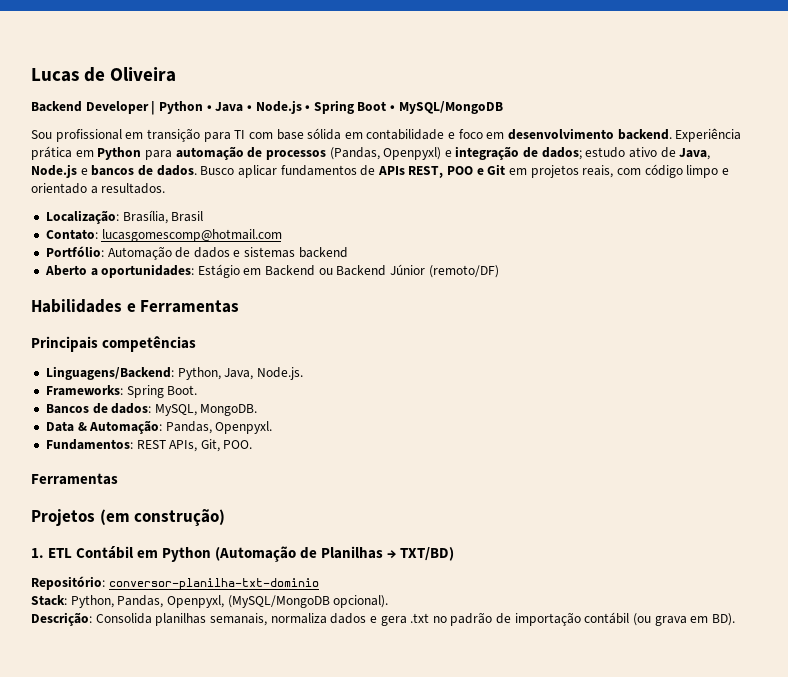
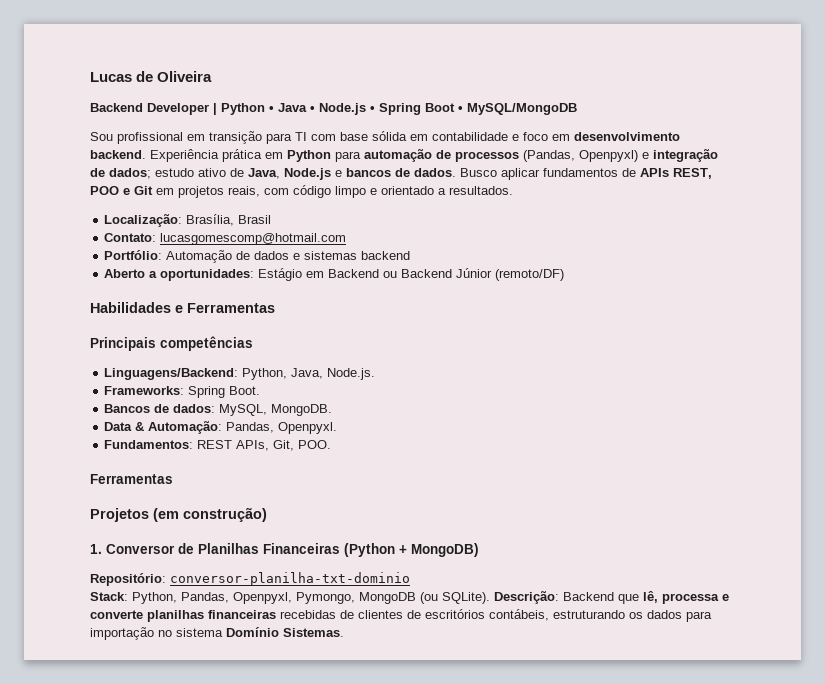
[48,546,455,562] ETL Contábil em Python (Automação de Planilhas → TXT/BD) -> [106,543,479,557] Conversor de Planilhas Financeiras (Python + MongoDB)
[227,595,389,608] [31,612,735,626] (MySQL/MongoDB opcional). // Descrição: Consolida planilhas semanais, normaliza dados e gera .txt no padrão de importação contábil (ou grava em BD). -> [296,591,729,604] [90,609,712,622] [90,627,344,640] Pymongo, MongoDB (ou SQLite). Descrição: Backend que lê, processa e converte planilhas financeiras recebidas de clientes de escritórios contábeis, estruturando os dados para importação no sistema Domínio Sistemas.

